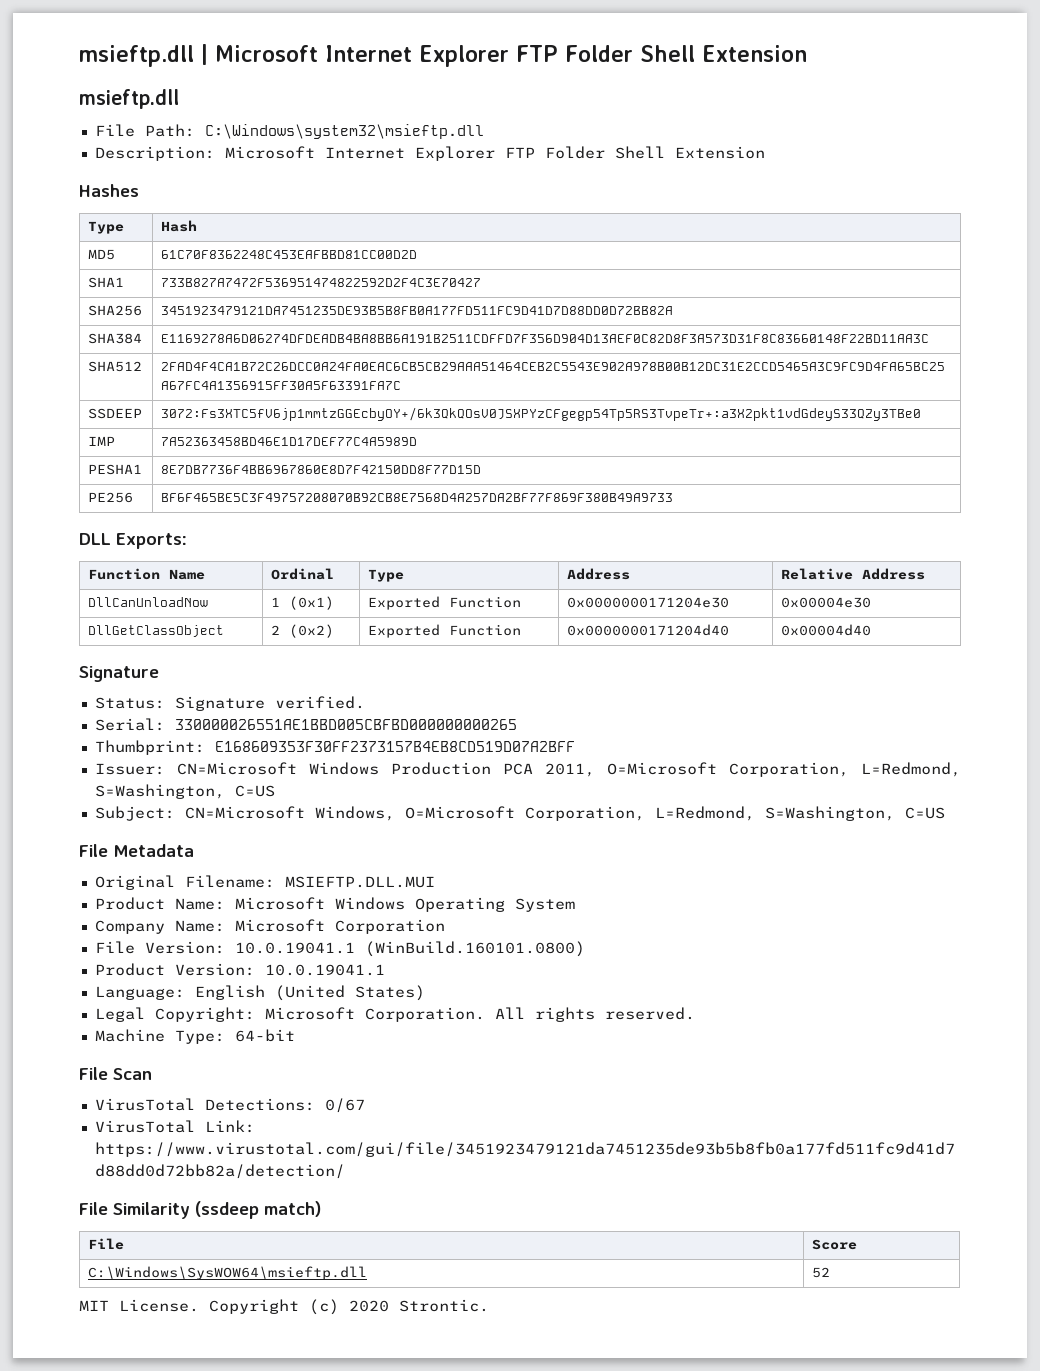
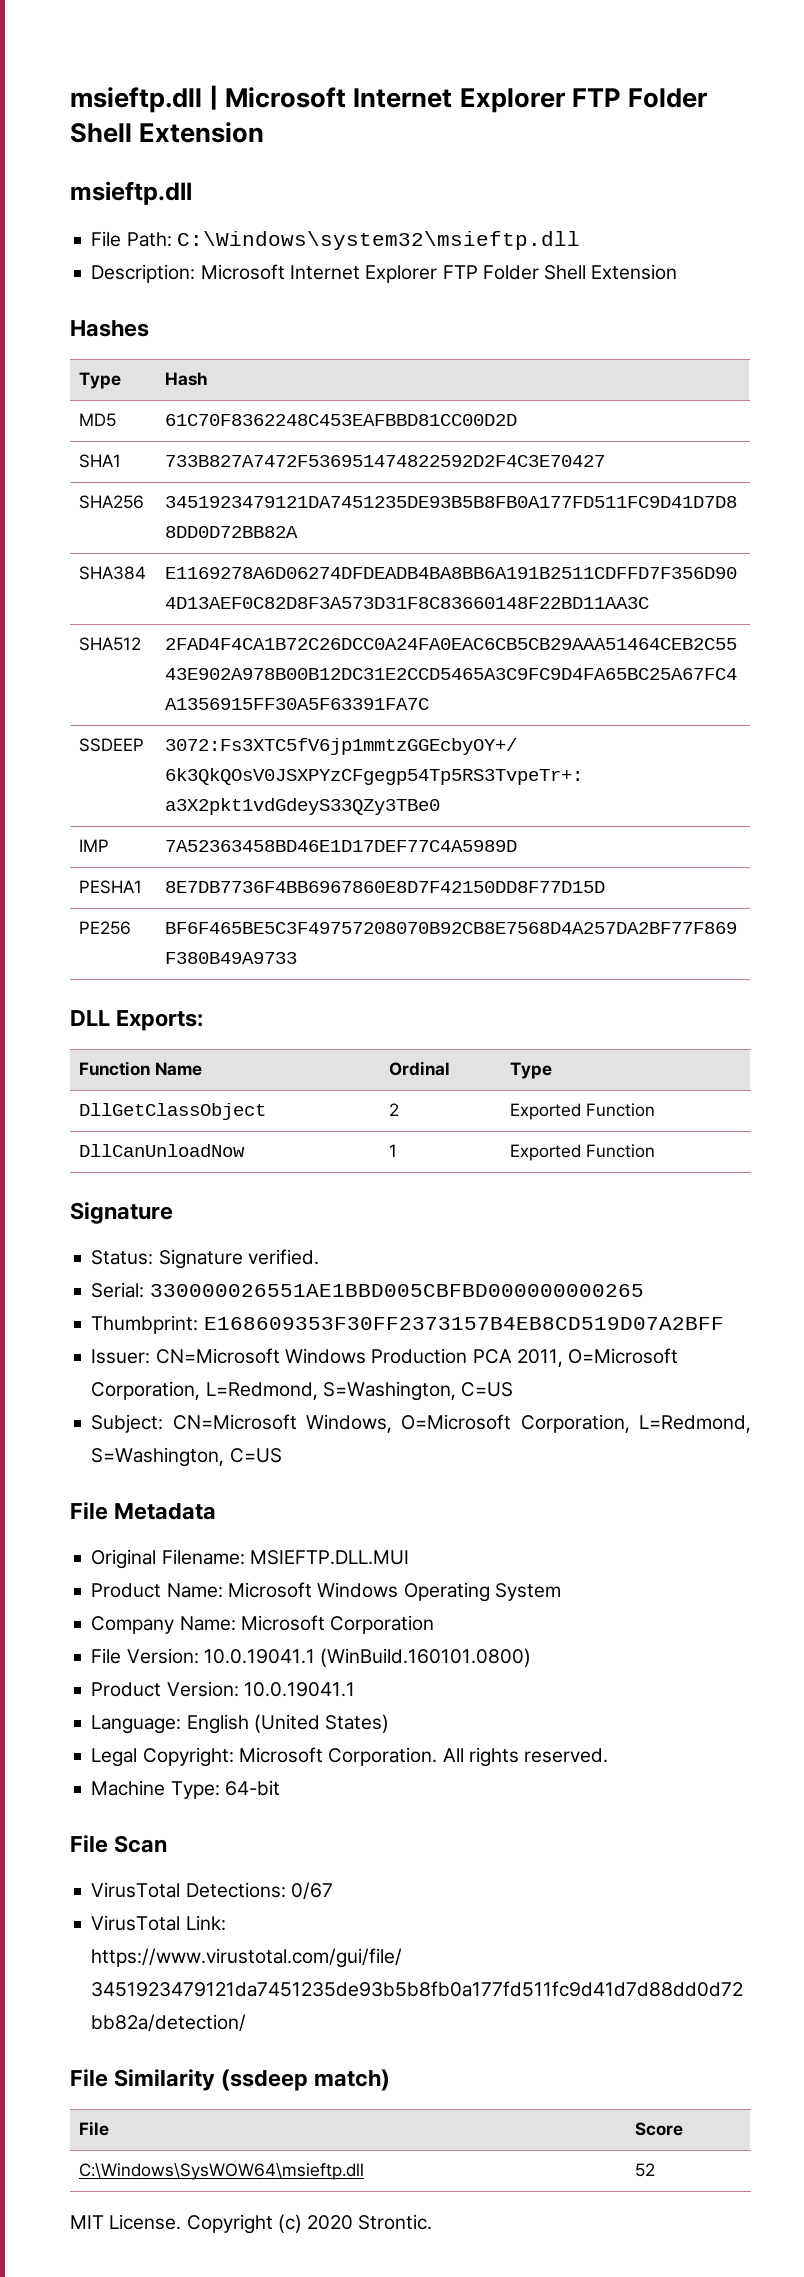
[567,568,631,580] [781,568,926,580] | Address | Relative Address -> [79,1103,267,1120] [389,1103,400,1116] [510,1103,656,1120] // DllGetClassObject | 2 | Exported Function
[289,596,335,610] [368,596,522,610] [567,597,730,608] [781,597,872,608] [88,625,225,637] [271,624,335,638] [368,624,522,638] [567,624,730,636] [781,624,872,636] (0x1) | Exported Function | 0x0000000171204e30 | 0x00004e30 // DllGetClassObject | 2 (0x2) | Exported Function | 0x0000000171204d40 | 0x00004d40 -> [510,1144,656,1161] | Exported Function

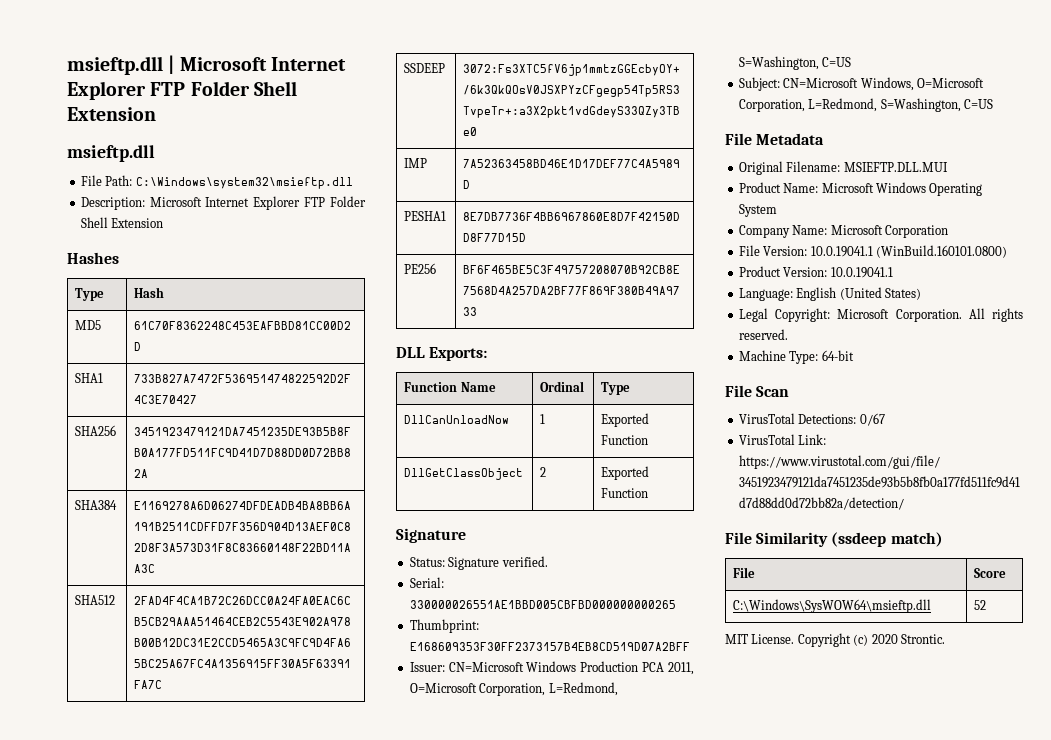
[79,1103,267,1120] [389,1103,400,1116] [510,1103,656,1120] [79,1144,246,1157] [389,1144,398,1157] DllGetClassObject | 2 | Exported Function // DllCanUnloadNow | 1 -> [404,415,510,424] [540,414,546,424] [601,413,650,427] [601,435,649,445] [404,468,524,480] [540,467,547,477] DllCanUnloadNow | 1 | Exported Function // DllGetClassObject | 2

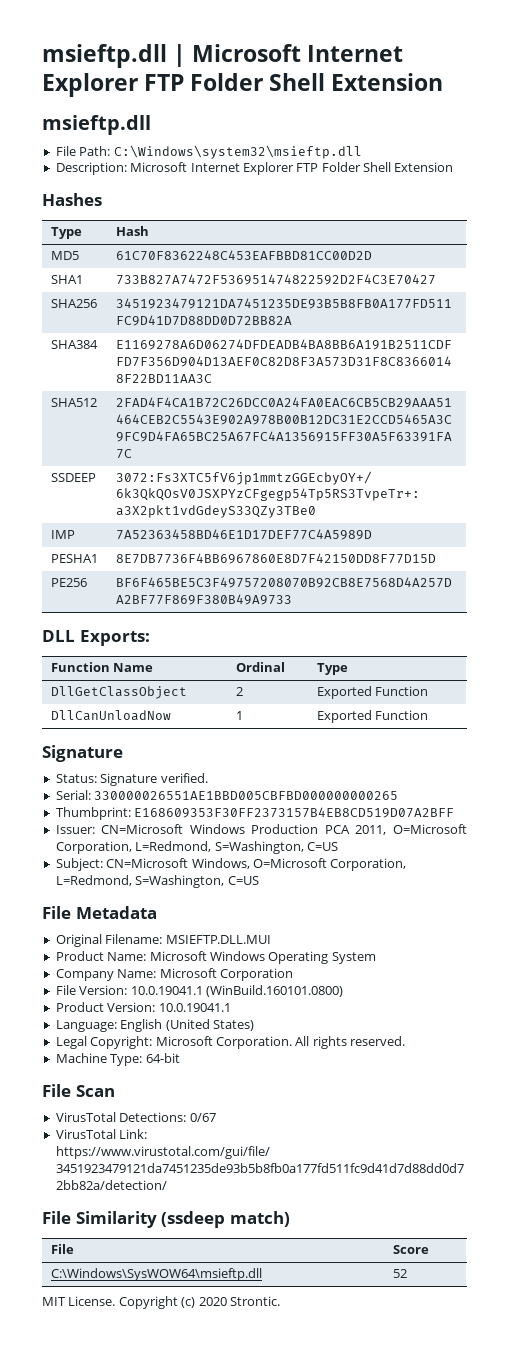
[404,415,510,424] [540,414,546,424] [601,413,650,427] [601,435,649,445] [404,468,524,480] [540,467,547,477] DllCanUnloadNow | 1 | Exported Function // DllGetClassObject | 2 -> [50,686,187,699] [235,687,243,696] [316,686,429,699] [50,710,171,721] [235,711,243,720] DllGetClassObject | 2 | Exported Function // DllCanUnloadNow | 1

